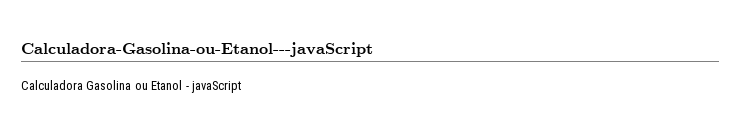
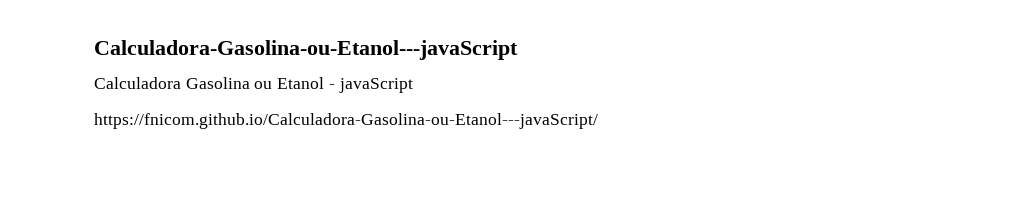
(241, 87) none -> [94,113,598,129] // https://fnicom.github.io/Calculadora-Gasolina-ou-Etanol---javaScript/

